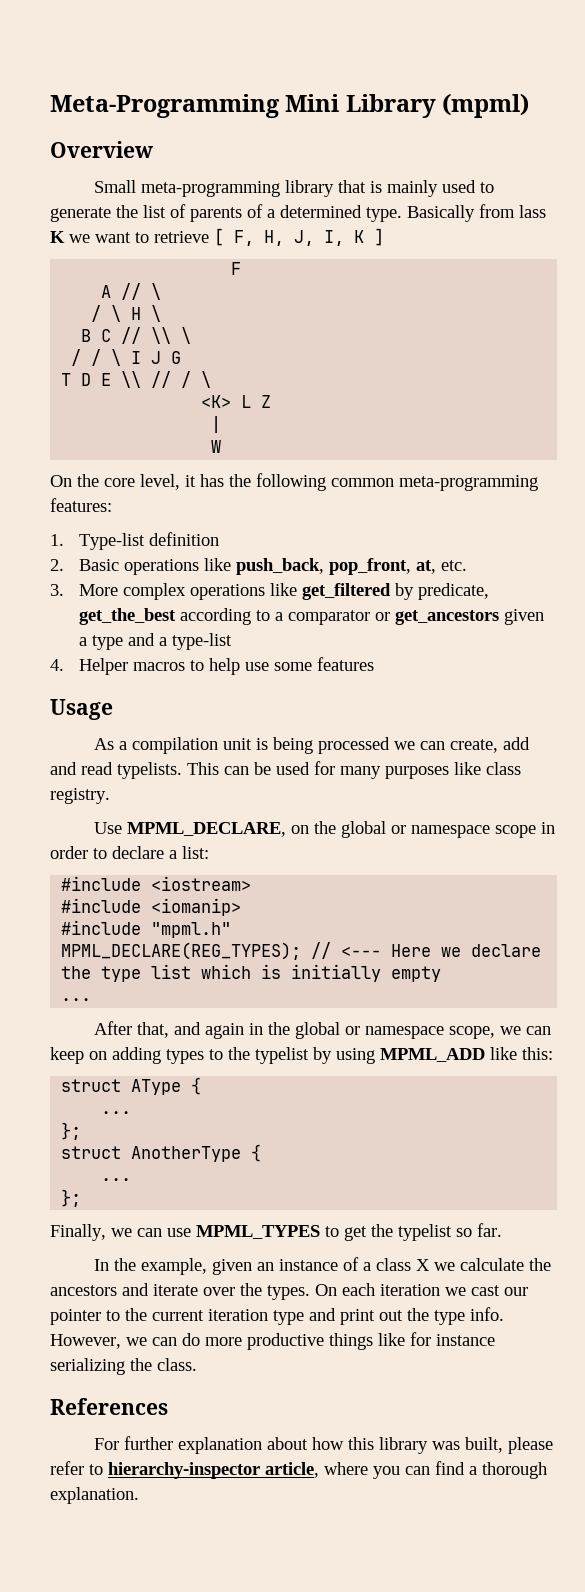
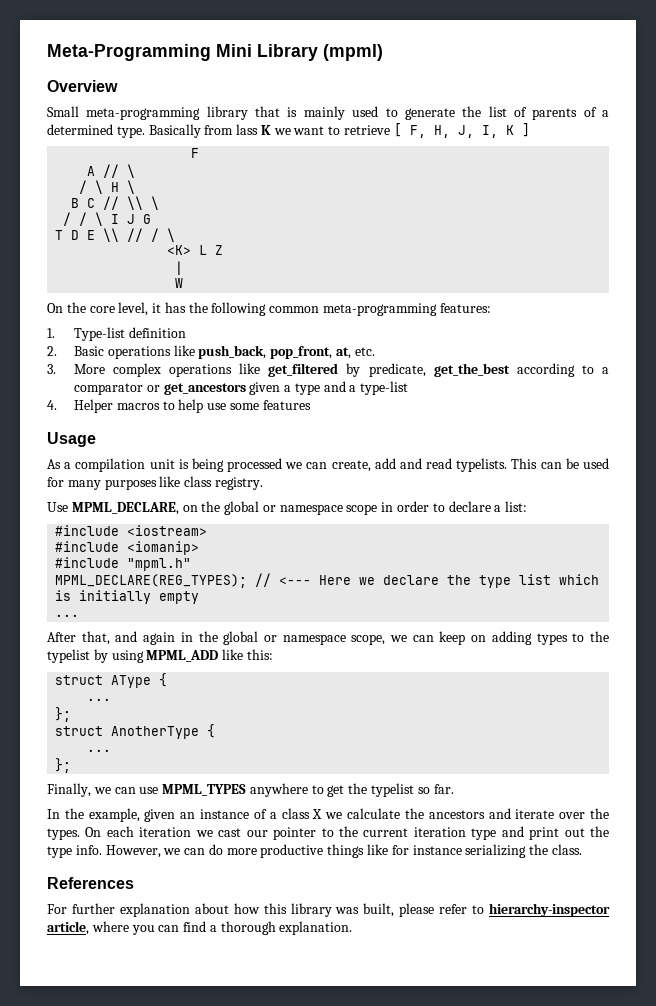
(320, 1232) none -> [249,783,308,797] anywhere

